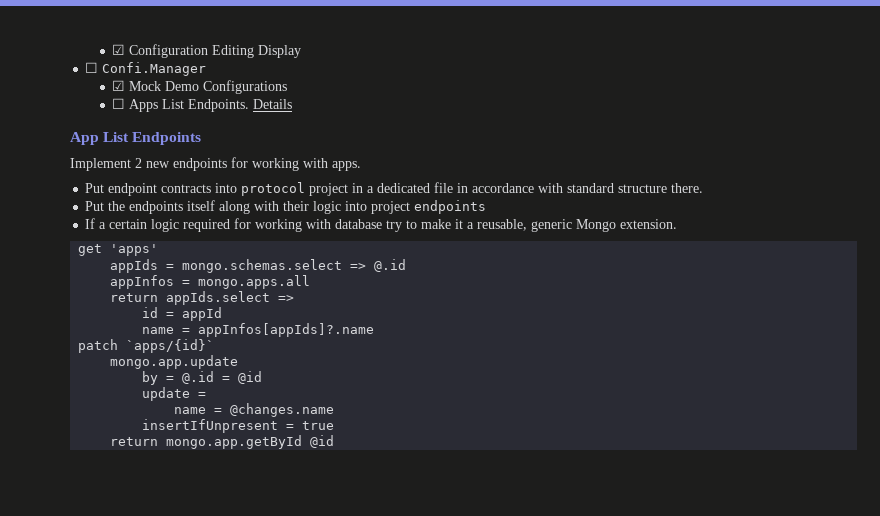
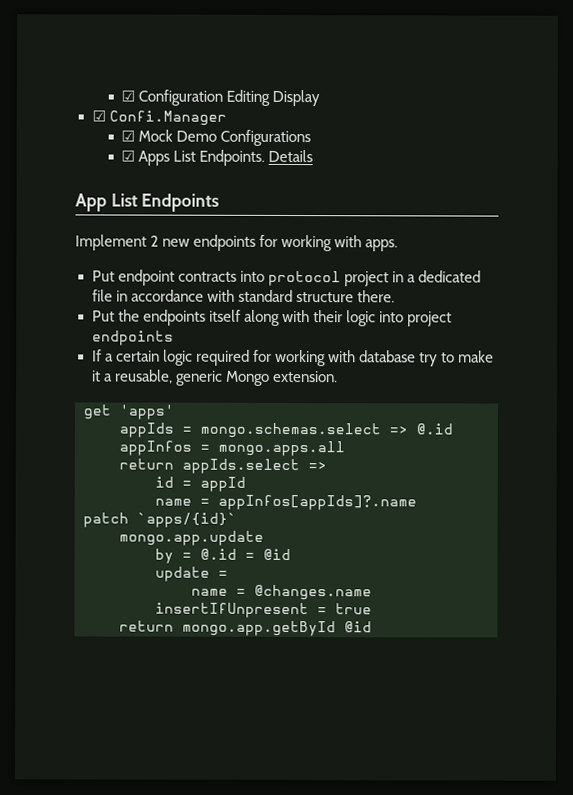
[85,62,99,73] ☐ -> [91,110,106,122] ☑
[112,98,126,109] ☐ -> [121,150,136,162] ☑

